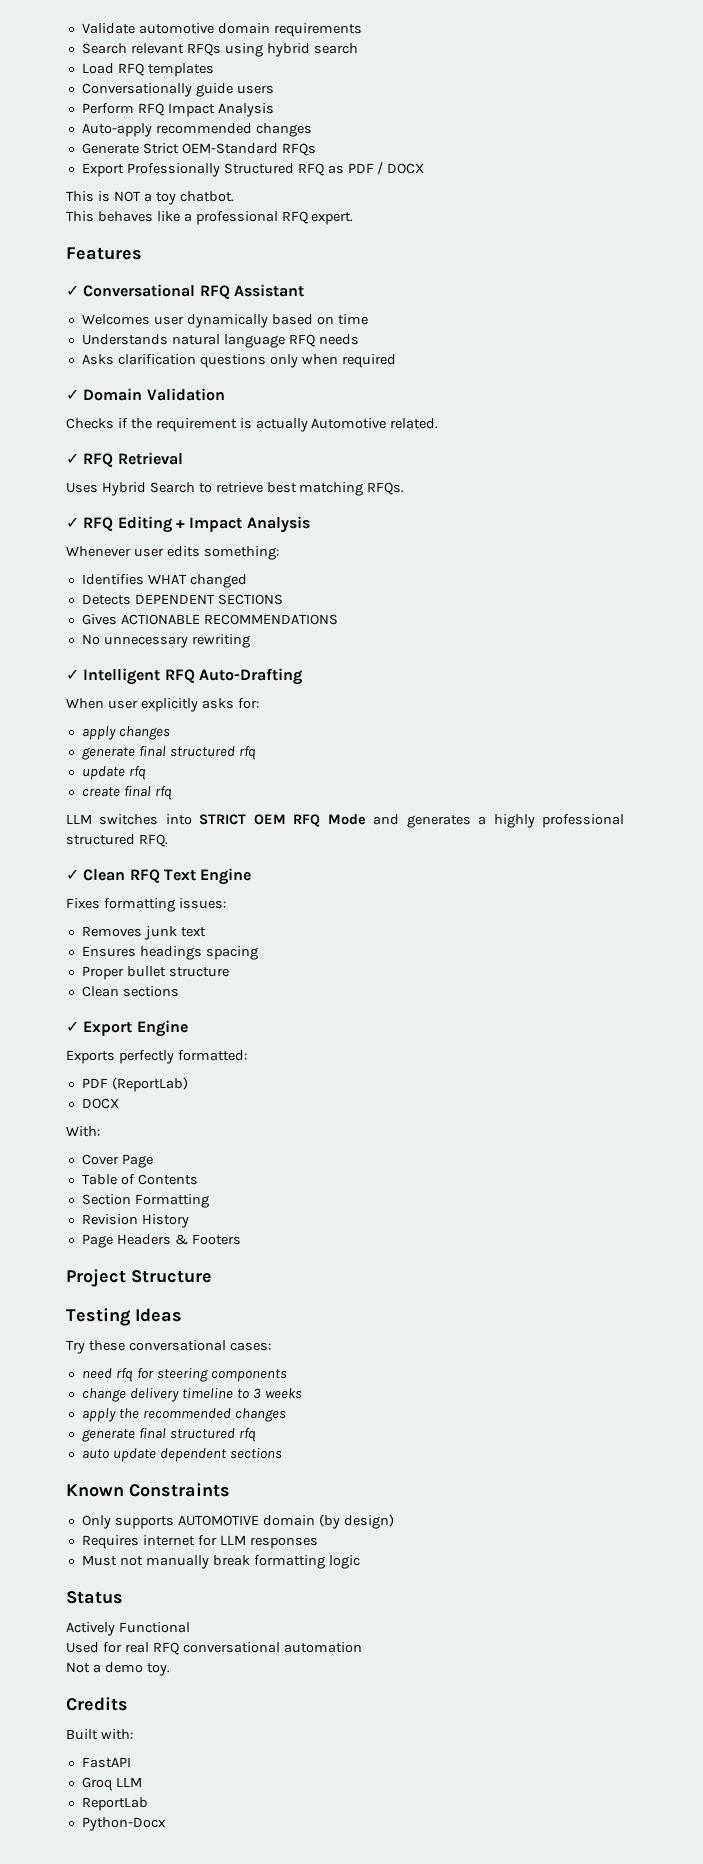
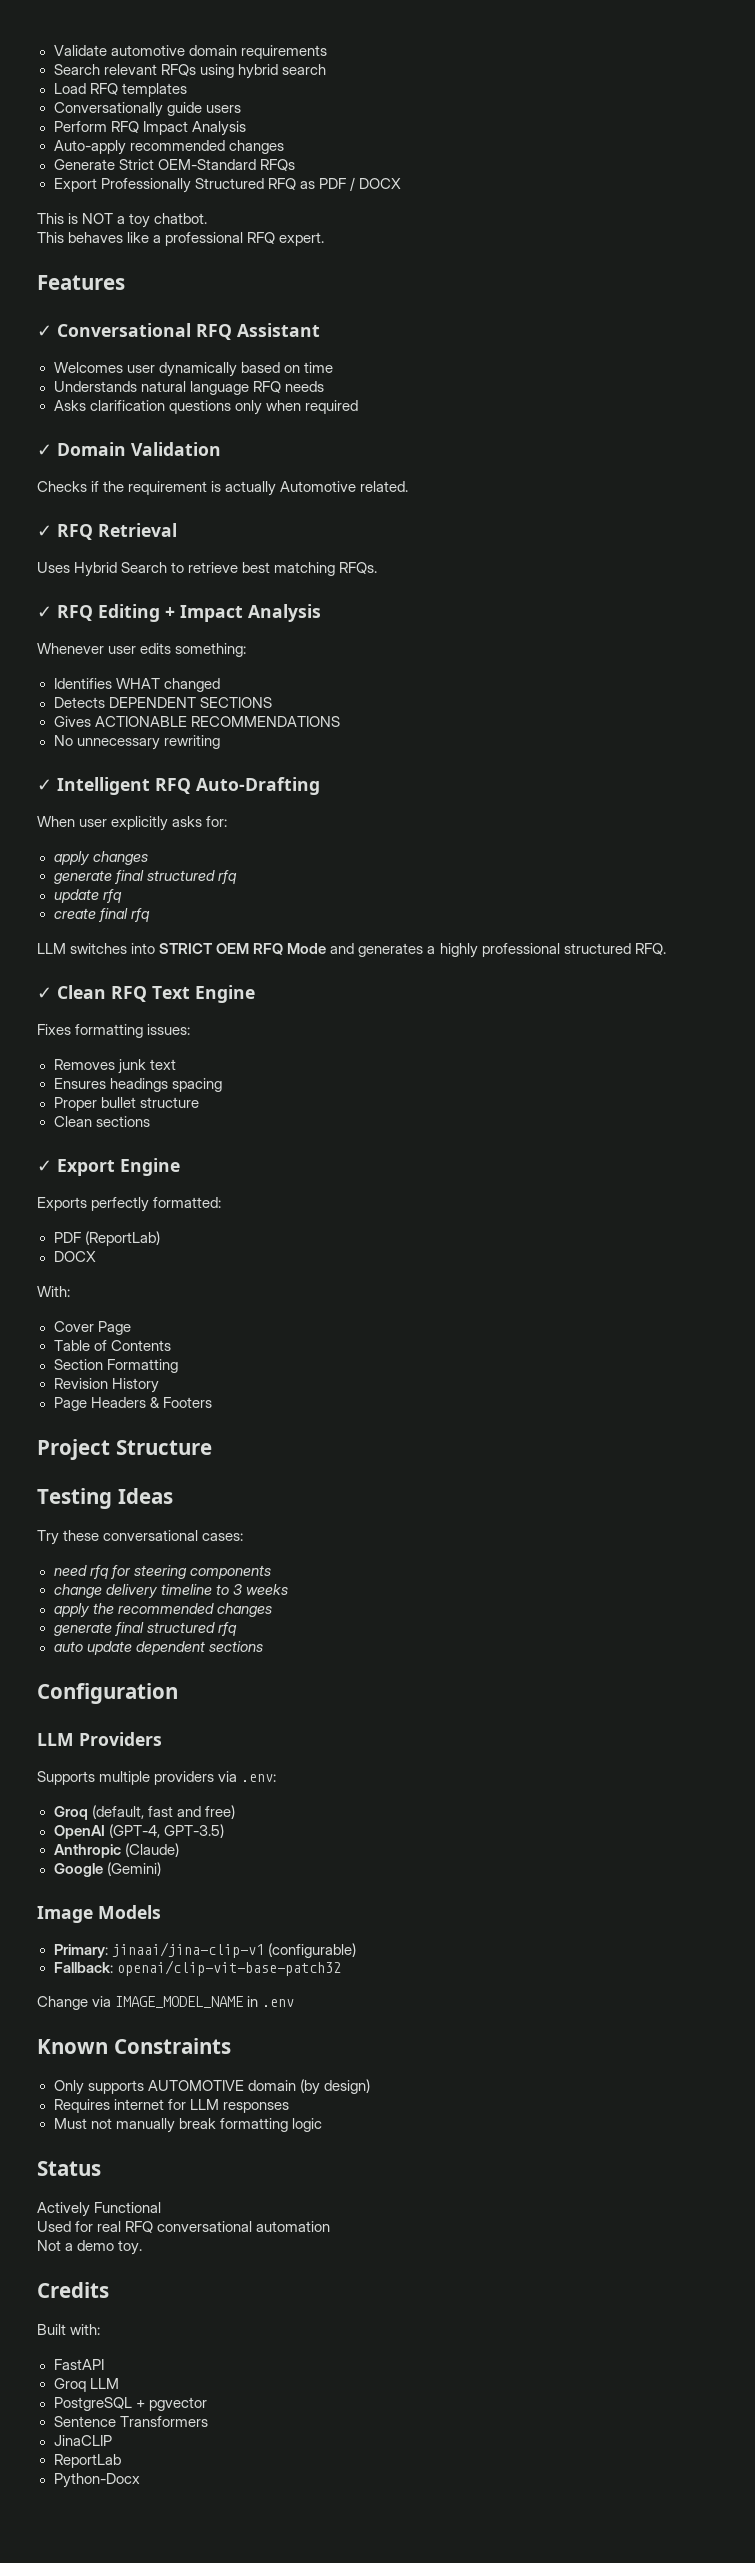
(282, 1453) none -> [37,1683,178,1704] [37,1732,162,1746] [37,1771,277,1785] [53,1805,235,1820] [53,1824,224,1839] [53,1843,179,1858] [53,1862,161,1877] [37,1905,161,1923] [53,1942,356,1958] [53,1960,341,1976] [37,1996,295,2010] // Configuration // LLM Providers // Supports multiple providers via .env: // Groq (default, fast and free) // OpenAI (GPT-4, GPT-3.5) // Anthropic (Claude) // Google (Gemini) // Image Models // Primary: jinaai/jina-clip-v1 (configurable) // Fallback: openai/clip-vit-base-patch32 // Change via IMAGE_MODEL_NAME in .env
(142, 1782) none -> [53,2397,207,2411] [53,2416,208,2427] [53,2435,112,2446] // PostgreSQL + pgvector // Sentence Transformers // JinaCLIP

